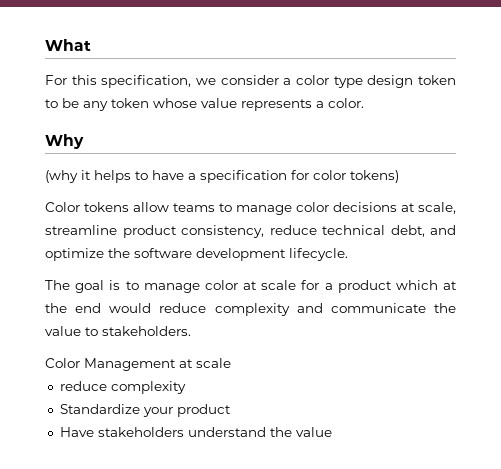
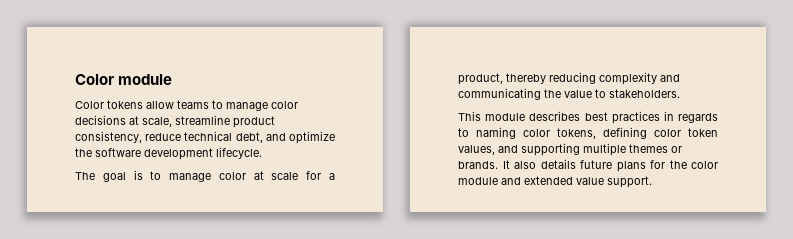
[45,39,91,51] [45,75,457,88] [45,98,364,111] [45,134,84,149] [45,170,399,183] What // For this specification, we consider a color type design token to be any token whose value represents a color. // Why // (why it helps to have a specification for color tokens) -> [75,74,173,85] Color module
[337,280,458,293] [45,303,207,313] product which at the end would reduce -> [458,72,596,85] product, thereby reducing
[330,303,426,313] communicate -> [458,88,541,100] communicating
[45,358,231,371] [59,381,186,394] [59,404,231,417] [59,427,332,437] Color Management at scale // reduce complexity // Standardize your product // Have stakeholders understand the value -> [458,111,718,124] [458,127,718,139] [458,143,682,156] [458,159,718,172] [458,176,652,188] This module describes best practices in regards to naming color tokens, defining color token values, and supporting multiple themes or brands. It also details future plans for the color module and extended value support.

